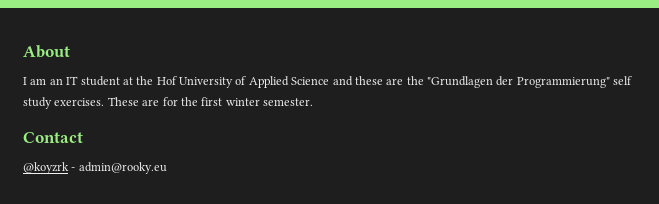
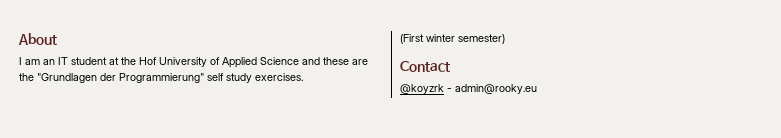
[107,97,313,106] These are for the first winter semester. -> [400,34,505,44] // (First winter semester)

